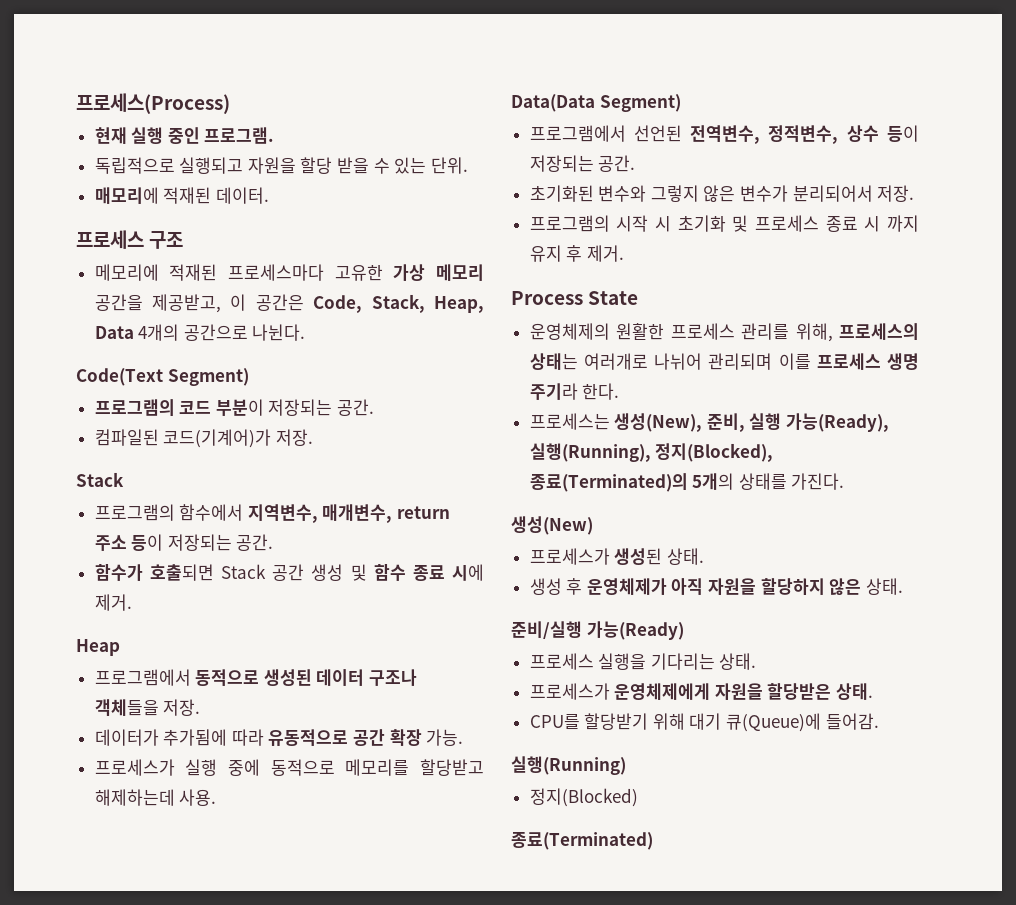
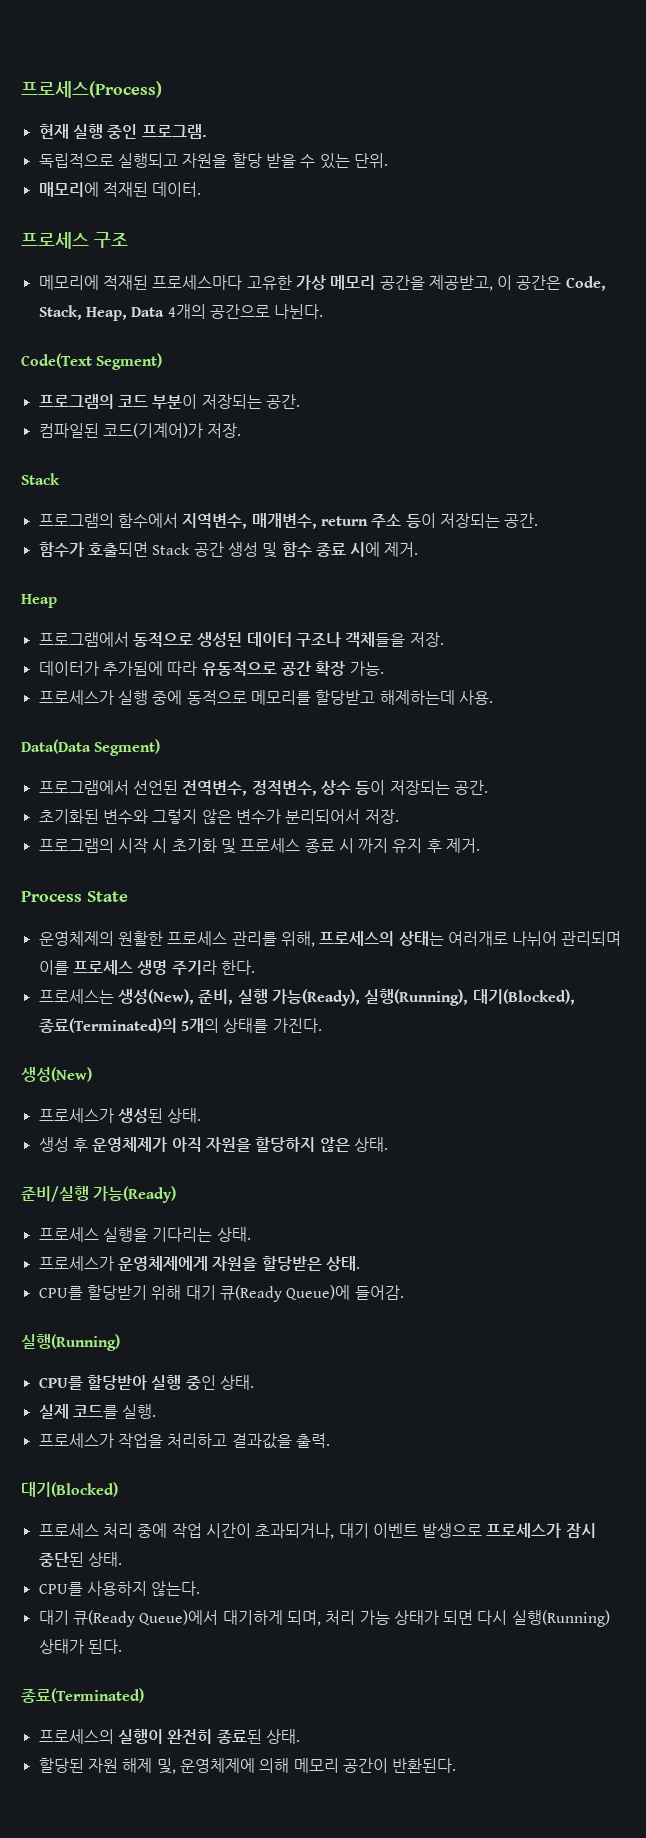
[655,443,774,462] 정지(Blocked), -> [472,989,575,1005] 대기(Blocked),
[726,713,822,732] 큐(Queue)에 -> [219,1285,351,1302] 큐(Ready Queue)에
[529,788,638,807] [511,832,653,850] 정지(Blocked) // 종료(Terminated) -> [38,1375,254,1390] [38,1404,157,1419] [38,1433,330,1449] [21,1482,118,1497] [38,1523,596,1539] [38,1552,122,1567] [38,1581,201,1596] [38,1610,610,1627] [38,1639,122,1654] [21,1688,144,1703] [38,1729,300,1744] [38,1758,457,1774] CPU를 할당받아 실행 중인 상태. // 실제 코드를 실행. // 프로세스가 작업을 처리하고 결과값을 출력. // 대기(Blocked) // 프로세스 처리 중에 작업 시간이 초과되거나, 대기 이벤트 발생으로 프로세스가 잠시 중단된 상태. // CPU를 사용하지 않는다. // 대기 큐(Ready Queue)에서 대기하게 되며, 처리 가능 상태가 되면 다시 실행(Running) 상태가 된다. // 종료(Terminated) // 프로세스의 실행이 완전히 종료된 상태. // 할당된 자원 해제 및, 운영체제에 의해 메모리 공간이 반환된다.

